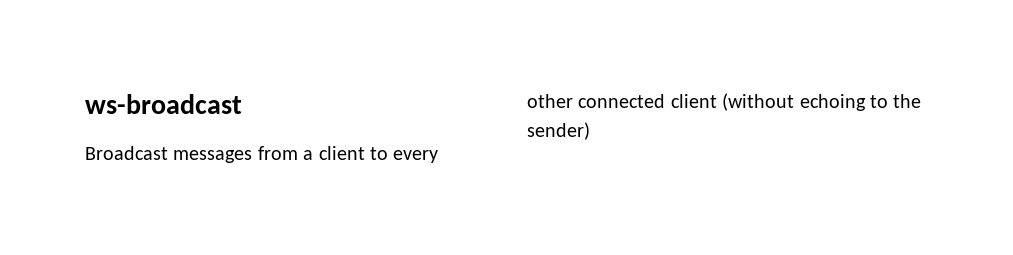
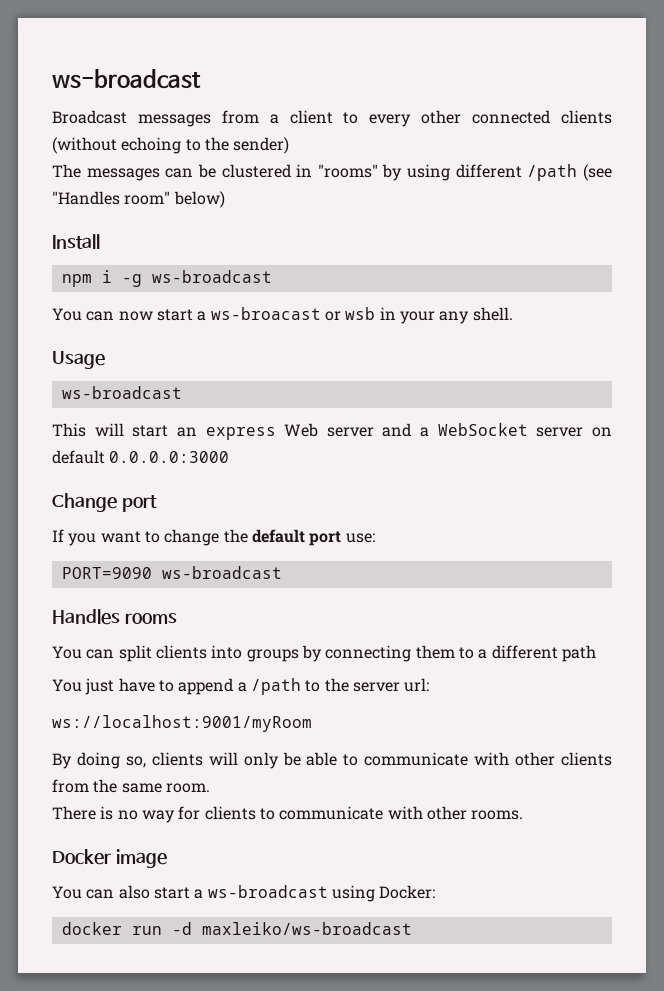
[670,94,717,108] client -> [561,110,613,124] clients
(590, 131) none -> [52,164,612,181] [52,191,225,208] [52,234,100,249] [61,270,272,287] [52,307,513,324] [52,351,105,369] [61,386,182,399] [52,423,612,440] [52,450,230,464] [52,493,157,512] [52,529,375,546] [61,566,282,579] [52,609,177,625] [52,645,596,662] [52,678,430,695] [52,715,312,732] [52,752,612,769] [52,779,210,793] [52,806,524,823] [52,849,167,868] [52,885,436,902] [61,922,412,935] // The messages can be clustered in "rooms" by using different /path (see "Handles room" below) // Install // npm i -g ws-broadcast // You can now start a ws-broacast or wsb in your any shell. // Usage // ws-broadcast // This will start an express Web server and a WebSocket server on default 0.0.0.0:3000 // Change port // If you want to change the default port use: // PORT=9090 ws-broadcast // Handles rooms // You can split clients into groups by connecting them to a different path // You just have to append a /path to the server url: // ws://localhost:9001/myRoom // By doing so, clients will only be able to communicate with other clients from the same room. // There is no way for clients to communicate with other rooms. // Docker image // You can also start a ws-broadcast using Docker: // docker run -d maxleiko/ws-broadcast

